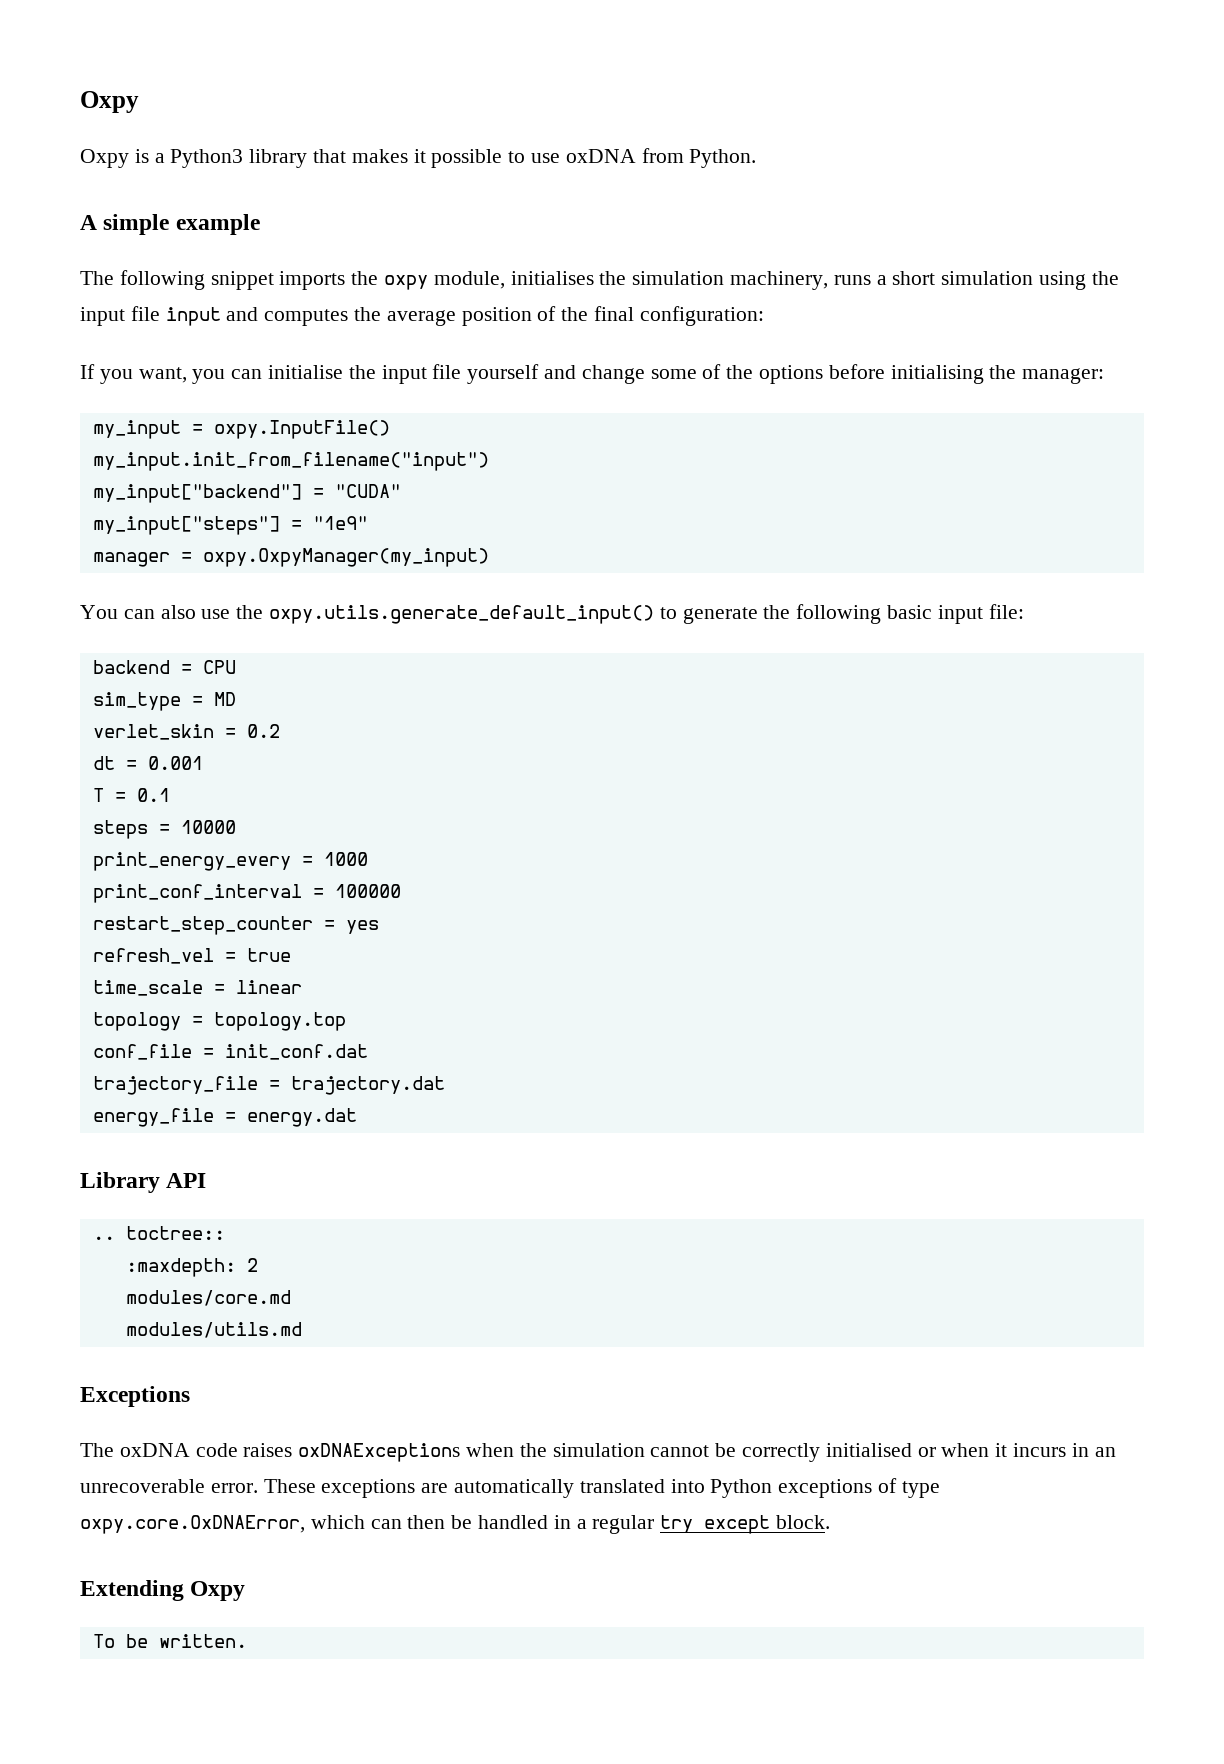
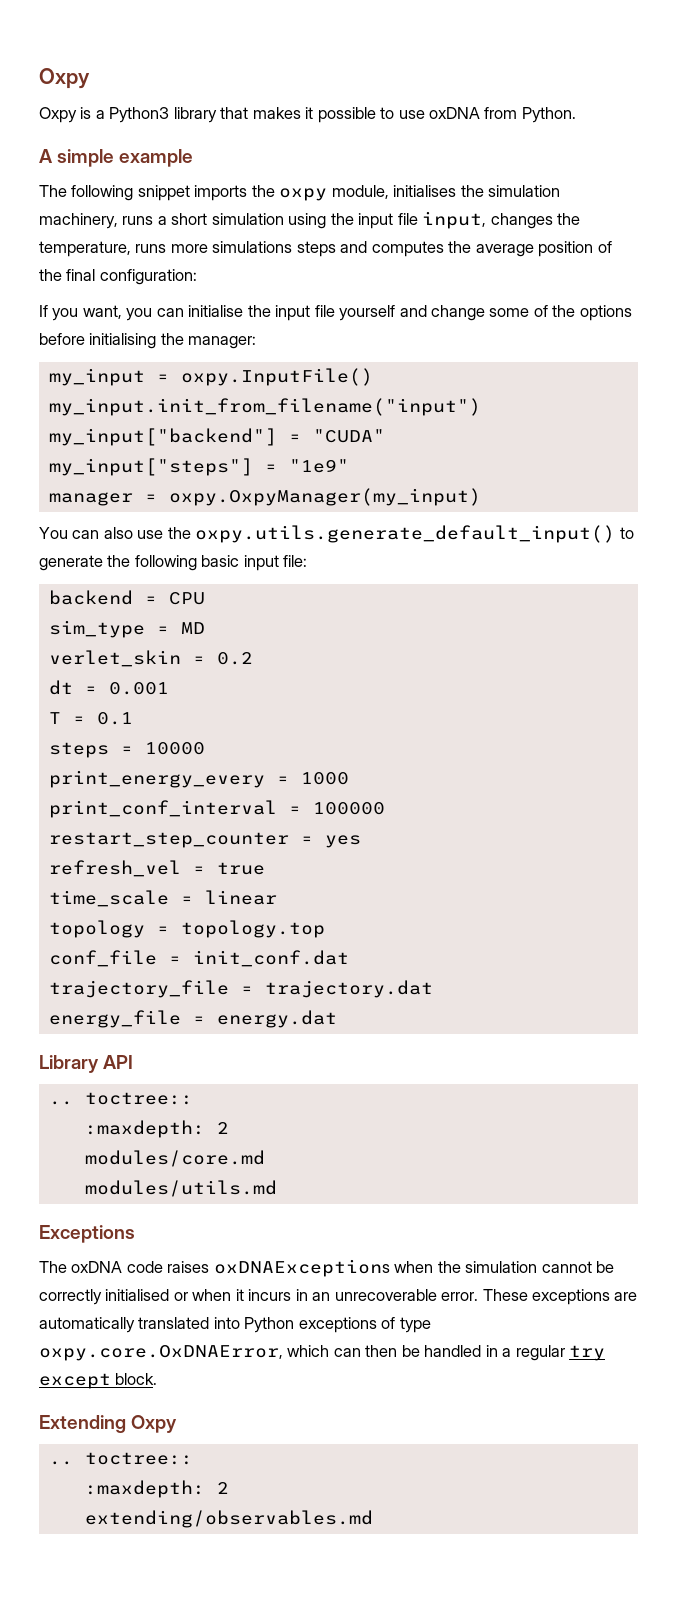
[165,307,221,326] input -> [422,211,581,229] [39,241,336,257] input, changes the temperature, runs more simulations steps
[92,1634,247,1648] To be written. -> [48,1452,193,1465] [84,1480,229,1498] [84,1510,373,1528] .. toctree:: // :maxdepth: 2 // extending/observables.md

